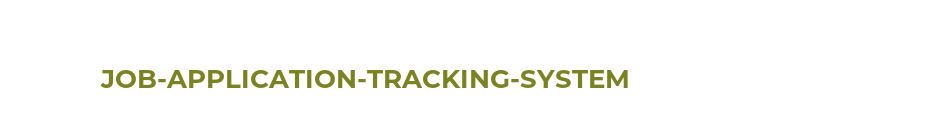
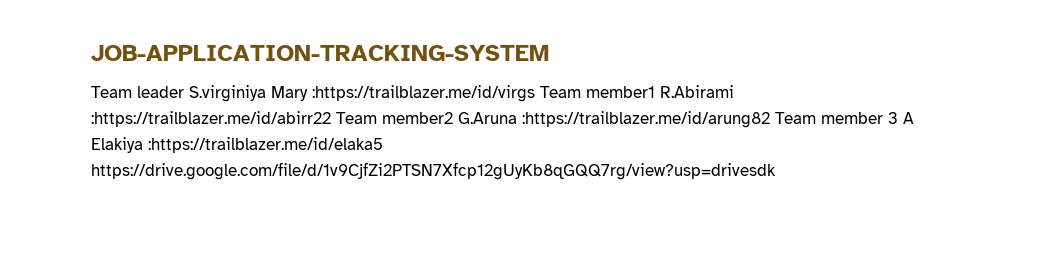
(630, 79) none -> [91,85,734,102] [91,111,914,128] [91,137,383,153] [91,162,776,180] // Team leader S.virginiya Mary :https://trailblazer.me/id/virgs Team member1 R.Abirami :https://trailblazer.me/id/abirr22 Team member2 G.Aruna :https://trailblazer.me/id/arung82 Team member 3 A Elakiya :https://trailblazer.me/id/elaka5 https://drive.google.com/file/d/1v9CjfZi2PTSN7Xfcp12gUyKb8qGQQ7rg/view?usp=drivesdk

